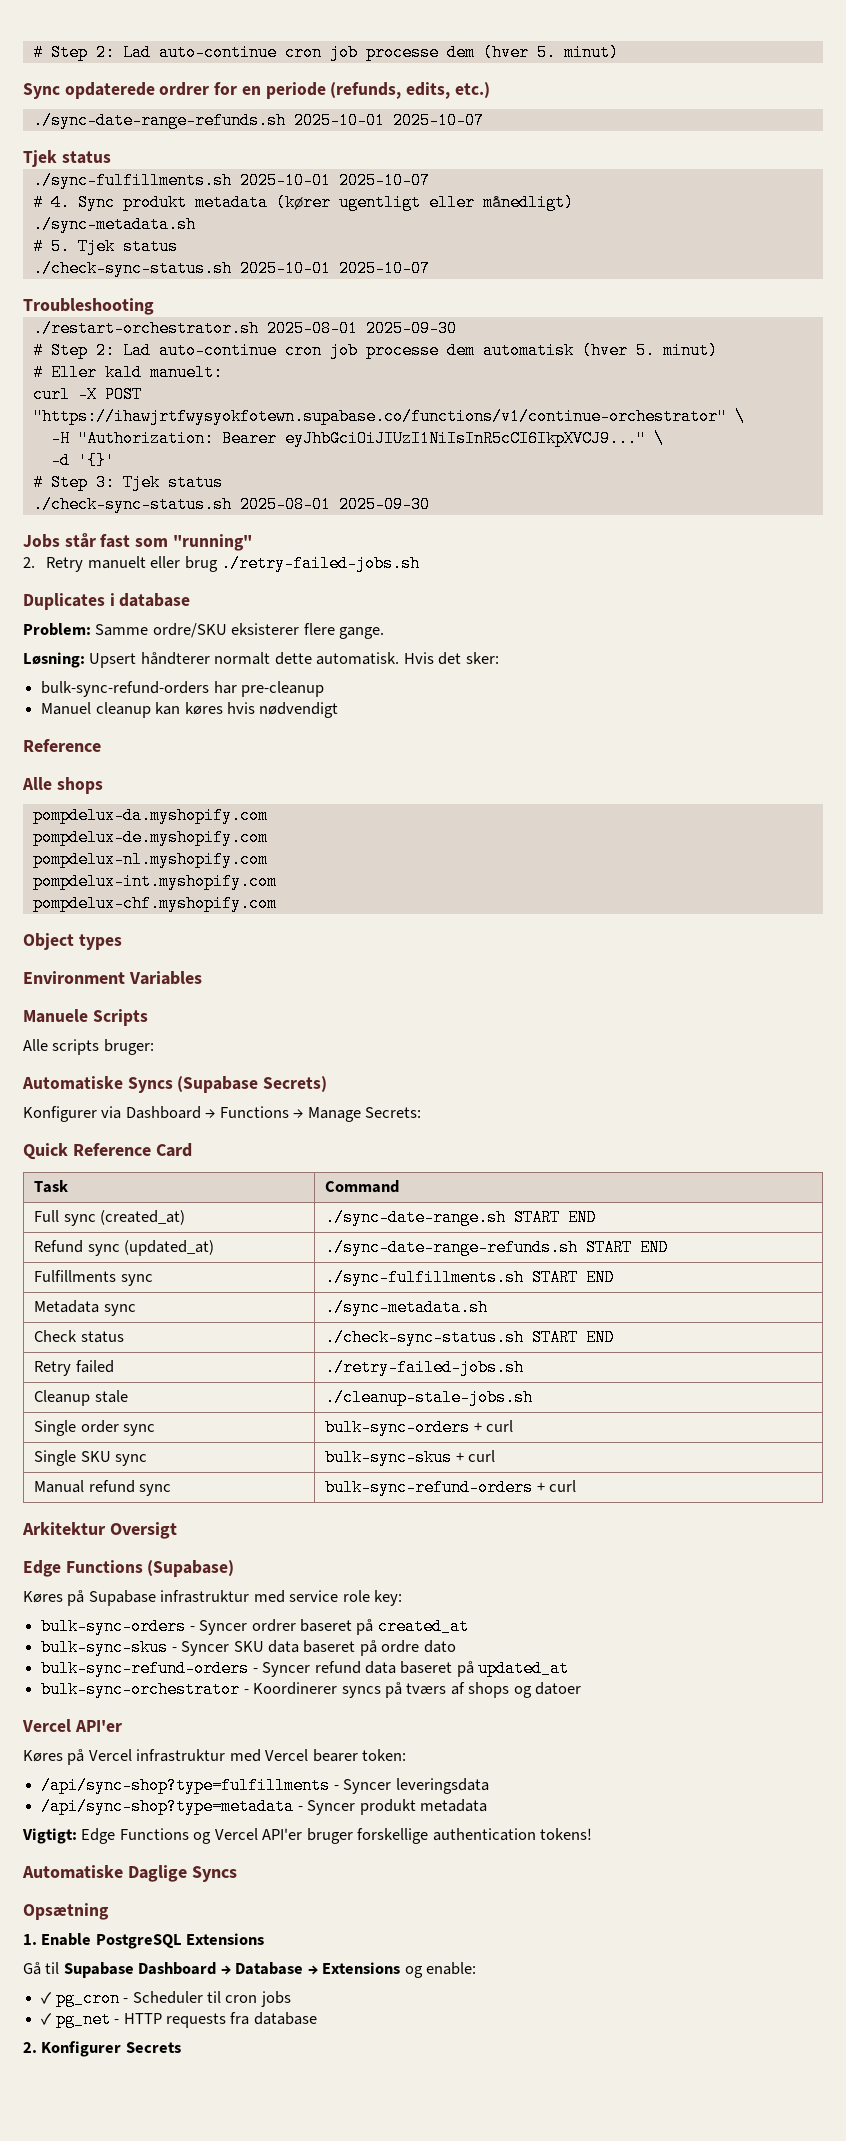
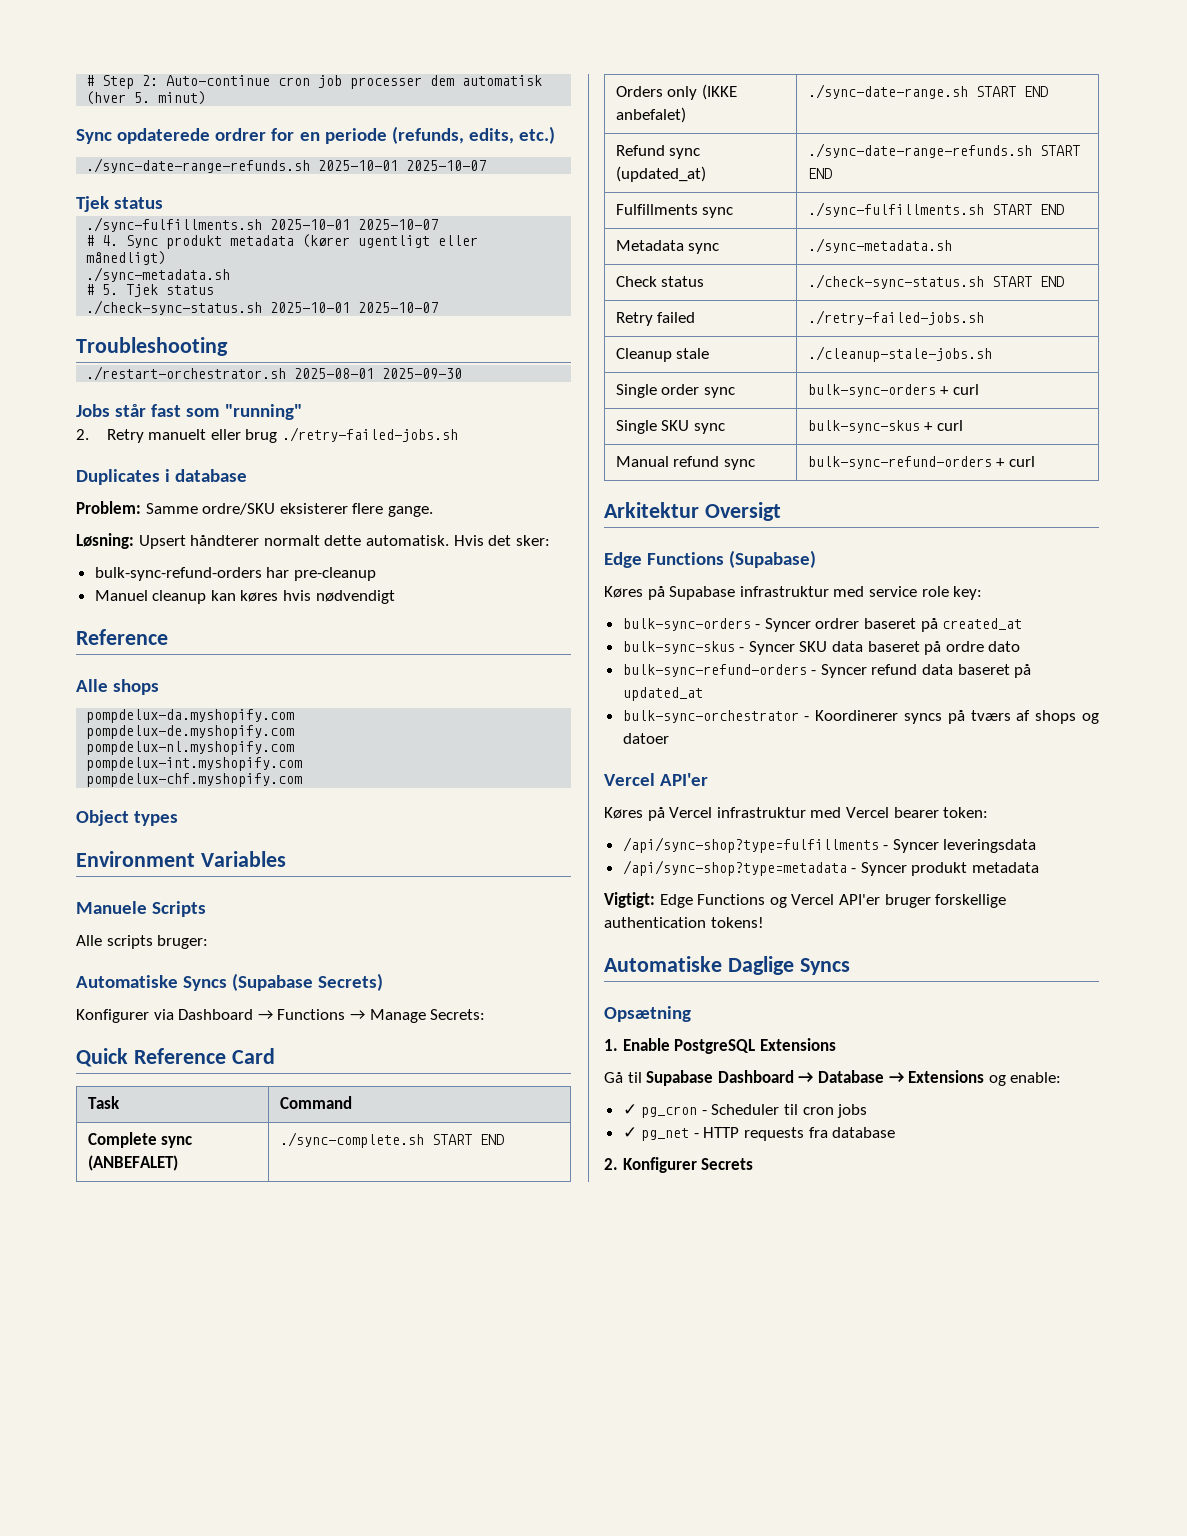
[32,44,475,61] # Step 2: Lad auto-continue cron job processe dem -> [86,75,543,89] # Step 2: Auto-continue cron job processer dem automatisk
[32,342,718,359] [32,364,223,381] [32,386,142,403] [32,408,745,425] [50,430,664,447] [50,452,115,469] [32,474,223,491] [32,496,430,513] // # Step 2: Lad auto-continue cron job processe dem automatisk (hver 5. minut) // # Eller kald manuelt: // curl -X POST "https://ihawjrtfwysyokfotewn.supabase.co/functions/v1/continue-orchestrator" \ // -H "Authorization: Bearer eyJhbGciOiJIUzI1NiIsInR5cCI6IkpXVCJ9..." \ // -d '{}' // # Step 3: Tjek status // ./check-sync-status.sh 2025-08-01 2025-09-30 -> (463, 373) none
[34,1210,186,1226] Full sync (created_at) -> [87,1132,193,1148] [87,1155,178,1171] [279,1132,504,1148] [615,84,737,100] [615,107,686,123] Complete sync (ANBEFALET) | ./sync-complete.sh START END // Orders only (IKKE anbefalet)

